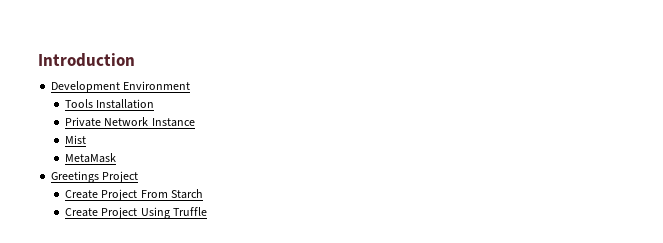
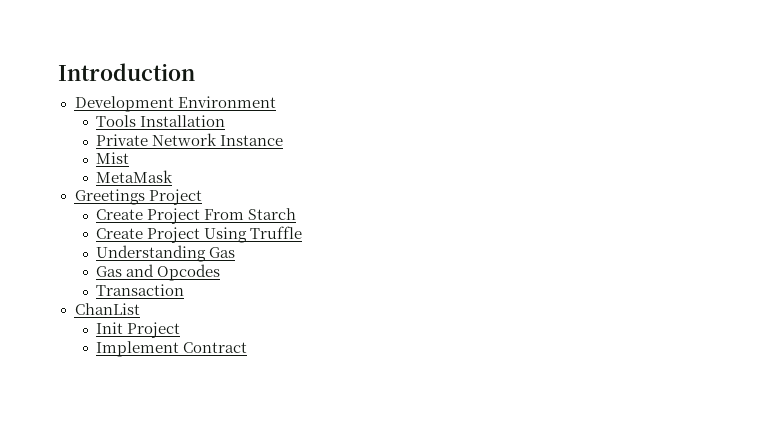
(207, 211) none -> [96,245,236,262] [96,264,221,281] [96,284,185,296] [74,303,140,315] [96,322,181,338] [96,341,248,357] // Understanding Gas // Gas and Opcodes // Transaction // ChanList // Init Project // Implement Contract

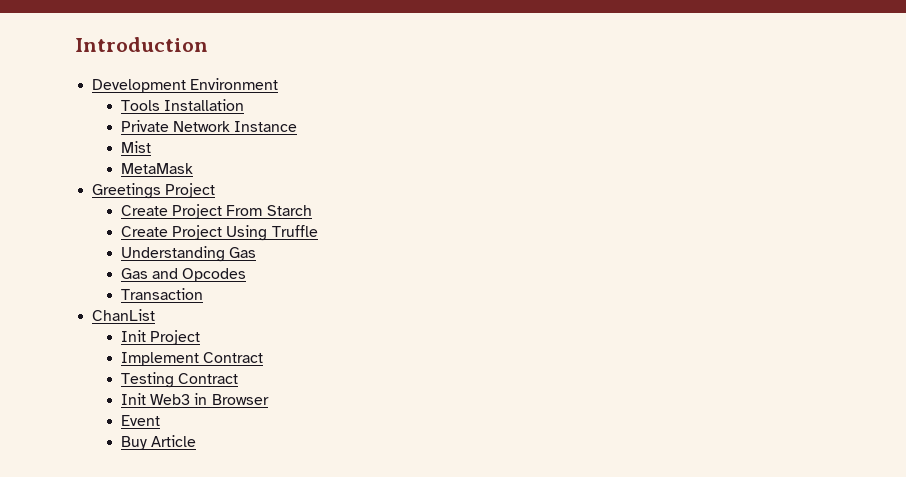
(248, 347) none -> [121,372,239,388] [121,393,269,405] [121,415,161,426] [121,435,197,450] // Testing Contract // Init Web3 in Browser // Event // Buy Article

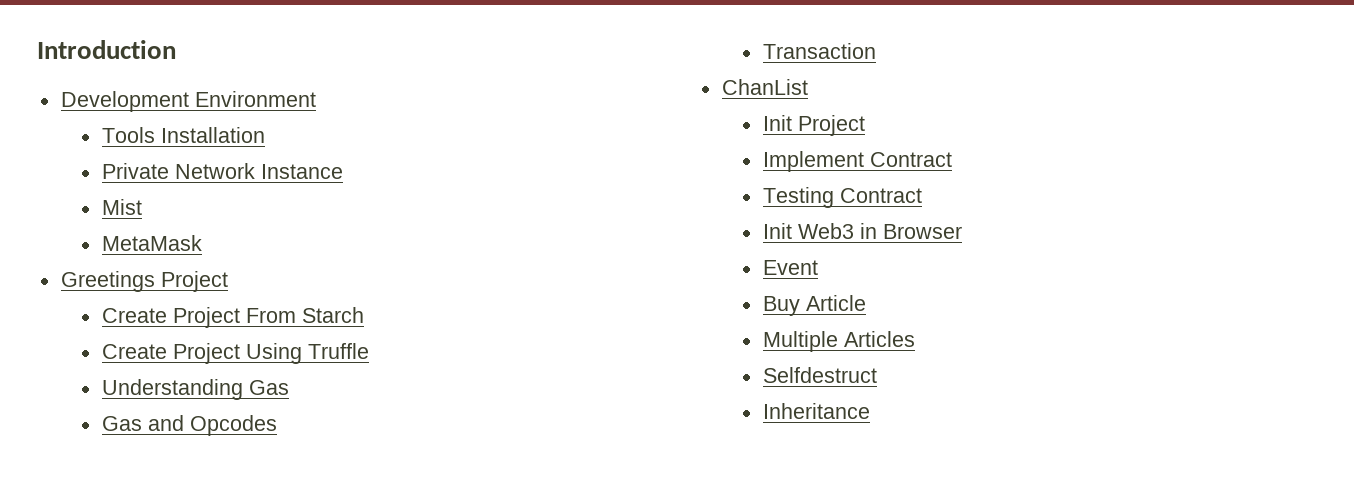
(197, 441) none -> [762,331,915,352] [762,367,877,383] [762,403,870,419] // Multiple Articles // Selfdestruct // Inheritance

